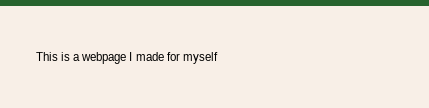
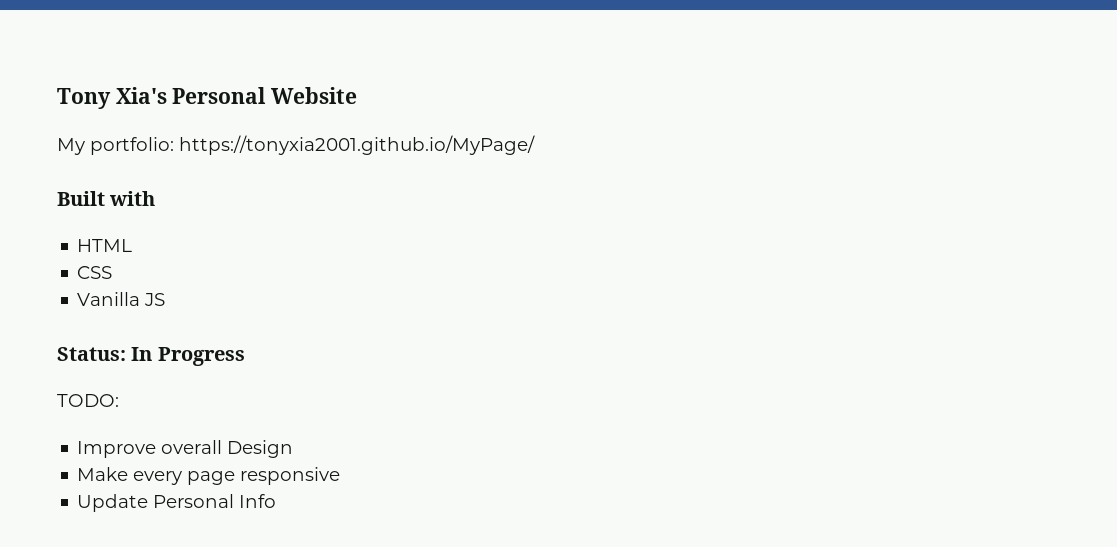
[36,52,218,64] This is a webpage I made for myself -> [57,87,358,109] [57,135,535,155] [57,191,156,206] [77,239,133,252] [77,266,113,279] [77,292,166,306] [57,347,245,366] [57,394,119,407] [77,440,294,458] [77,467,341,485] [77,494,277,512] Tony Xia's Personal Website // My portfolio: https://tonyxia2001.github.io/MyPage/ // Built with // HTML // CSS // Vanilla JS // Status: In Progress // TODO: // Improve overall Design // Make every page responsive // Update Personal Info

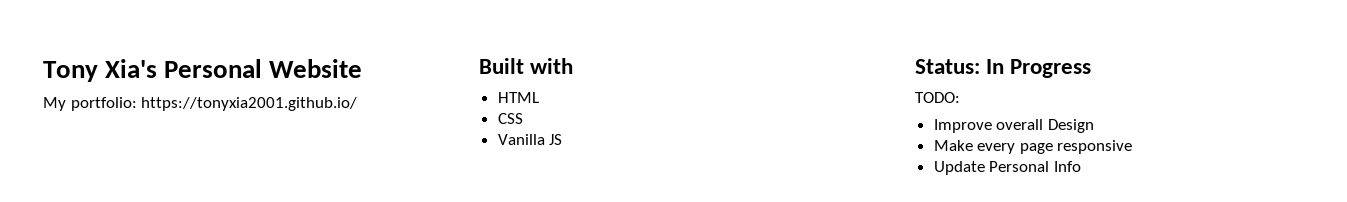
[179,135,535,155] https://tonyxia2001.github.io/MyPage/ -> [141,97,358,111] https://tonyxia2001.github.io/

